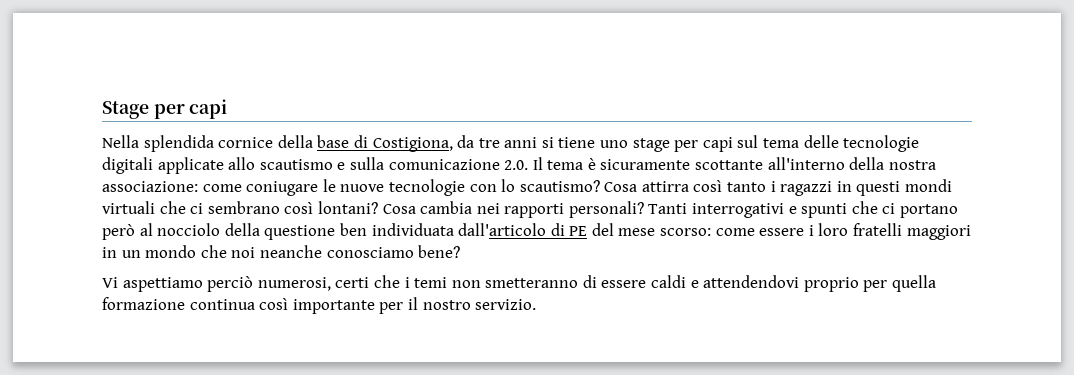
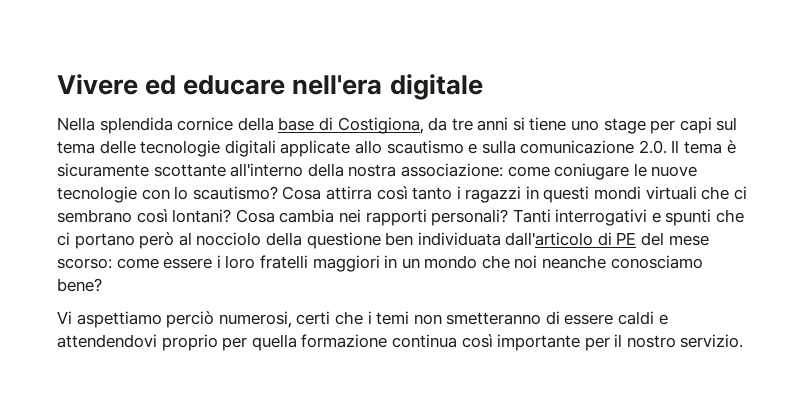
[102,99,228,119] Stage per capi -> [57,74,483,100] Vivere ed educare nell'era digitale

